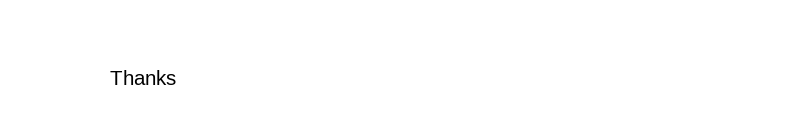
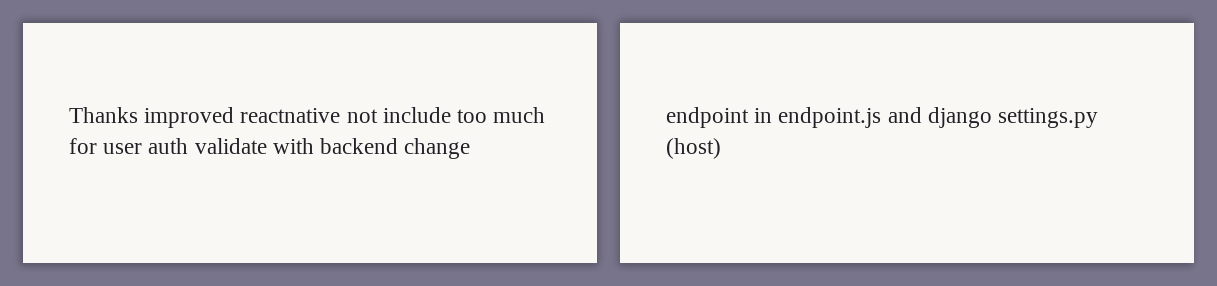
(176, 77) none -> [144,107,546,128] [69,138,471,159] [666,107,1099,128] [666,138,721,159] improved reactnative not include too much for user auth validate with backend change endpoint in endpoint.js and django settings.py (host)

